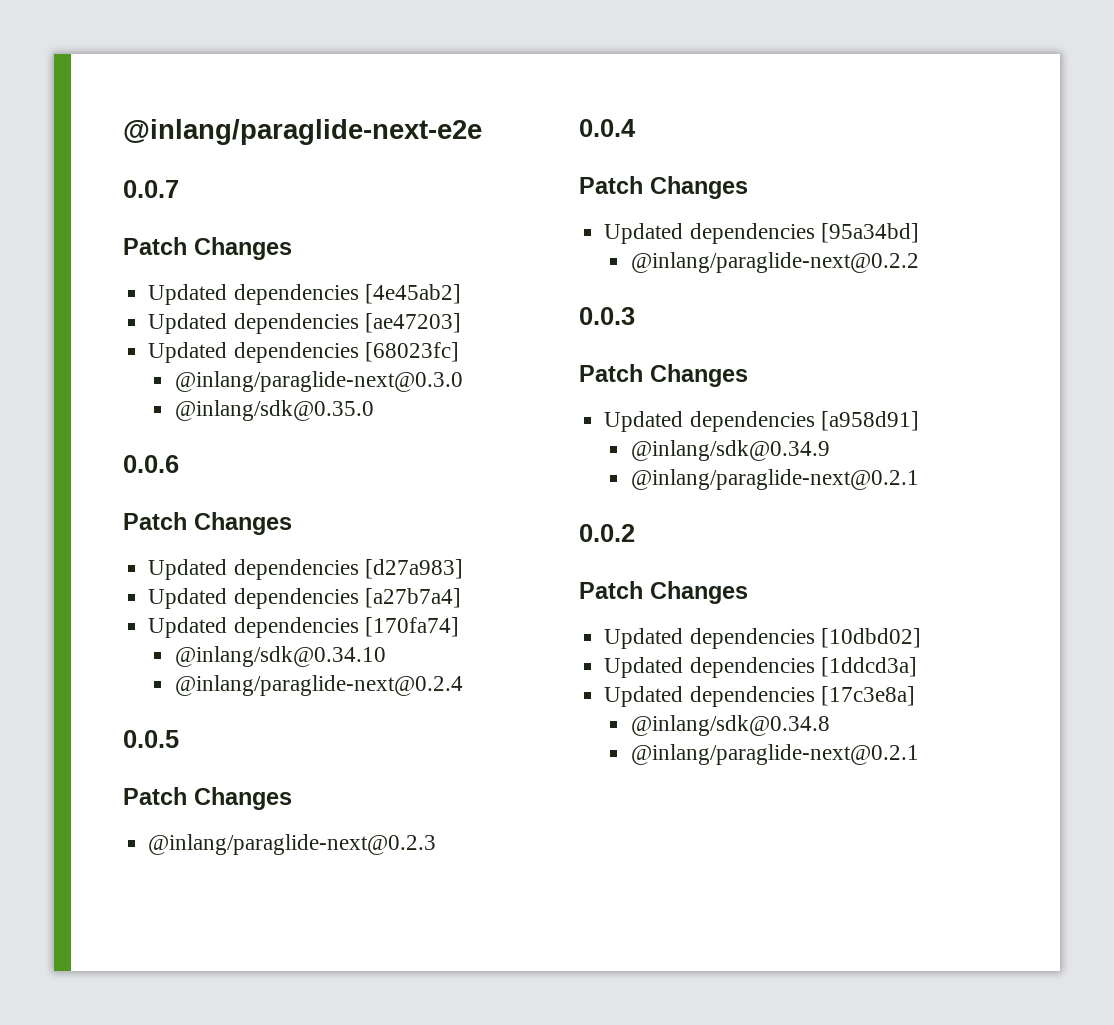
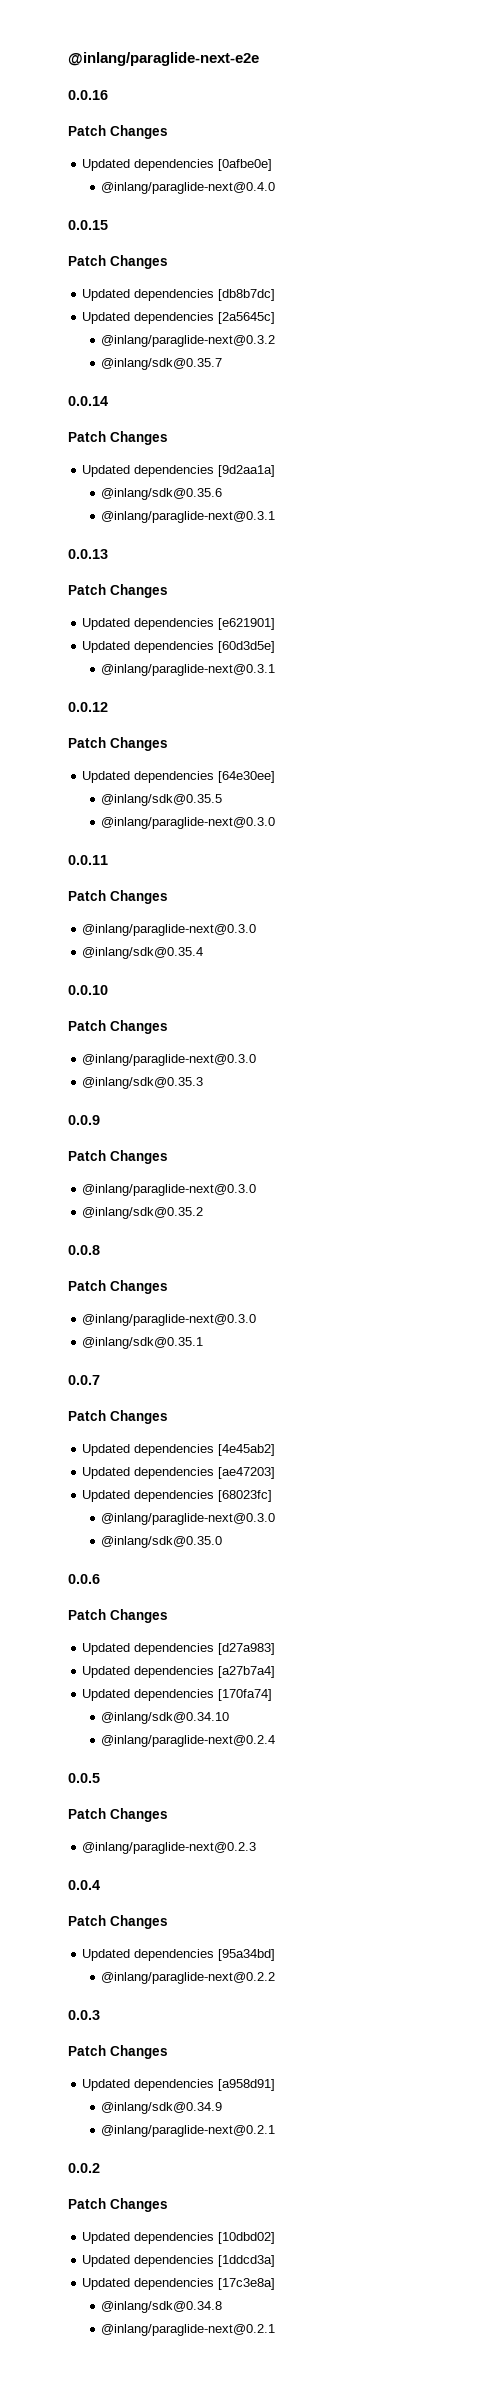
(482, 132) none -> [68,90,108,100] [68,125,168,139] [82,159,273,171] [101,182,276,194] [68,220,108,230] [68,255,168,269] [82,289,276,301] [82,312,276,324] [101,335,276,347] [101,358,223,370] [68,396,108,406] [68,431,168,445] [82,465,276,477] [101,488,223,500] [101,511,276,523] [68,549,108,559] [68,584,168,598] [82,618,276,630] [82,641,276,653] [101,664,276,676] [68,702,108,712] [68,737,168,751] [82,771,276,783] [101,794,223,806] [101,817,276,829] [68,855,108,865] [68,890,168,904] [82,924,257,936] [82,947,204,959] [68,985,108,995] [68,1020,168,1034] [82,1054,257,1066] [82,1077,204,1089] [68,1115,100,1125] [68,1150,168,1164] [82,1184,257,1196] [82,1207,204,1219] [68,1245,100,1255] [68,1280,168,1294] [82,1314,257,1326] [82,1337,204,1349] // 0.0.16 // Patch Changes // Updated dependencies [0afbe0e] // @inlang/paraglide-next@0.4.0 // 0.0.15 // Patch Changes // Updated dependencies [db8b7dc] // Updated dependencies [2a5645c] // @inlang/paraglide-next@0.3.2 // @inlang/sdk@0.35.7 // 0.0.14 // Patch Changes // Updated dependencies [9d2aa1a] // @inlang/sdk@0.35.6 // @inlang/paraglide-next@0.3.1 // 0.0.13 // Patch Changes // Updated dependencies [e621901] // Updated dependencies [60d3d5e] // @inlang/paraglide-next@0.3.1 // 0.0.12 // Patch Changes // Updated dependencies [64e30ee] // @inlang/sdk@0.35.5 // @inlang/paraglide-next@0.3.0 // 0.0.11 // Patch Changes // @inlang/paraglide-next@0.3.0 // @inlang/sdk@0.35.4 // 0.0.10 // Patch Changes // @inlang/paraglide-next@0.3.0 // @inlang/sdk@0.35.3 // 0.0.9 // Patch Changes // @inlang/paraglide-next@0.3.0 // @inlang/sdk@0.35.2 // 0.0.8 // Patch Changes // @inlang/paraglide-next@0.3.0 // @inlang/sdk@0.35.1

